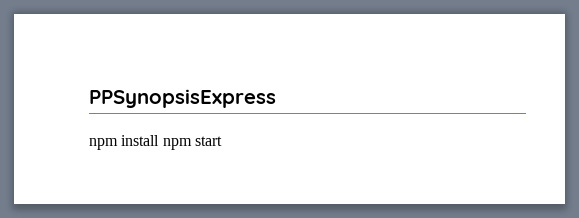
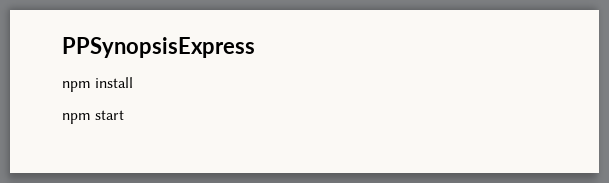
(160, 140) none -> (134, 82) //

